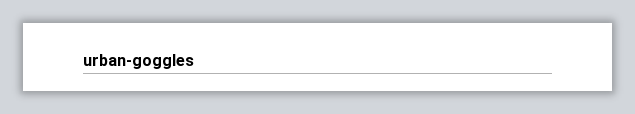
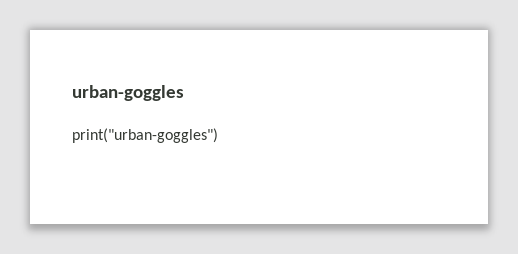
(194, 61) none -> [72,128,218,143] // print("urban-goggles")

